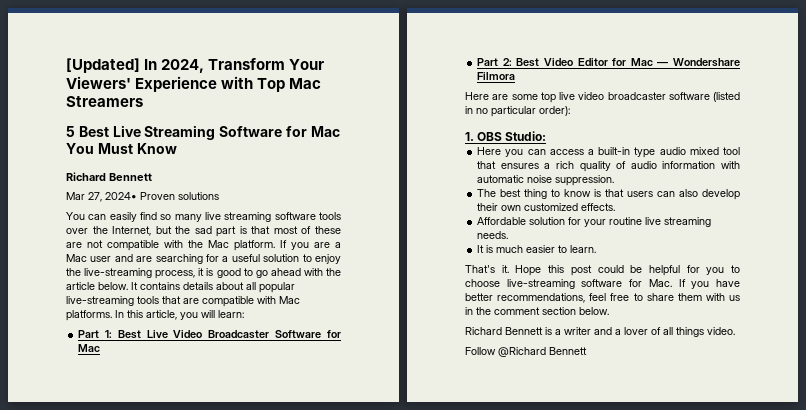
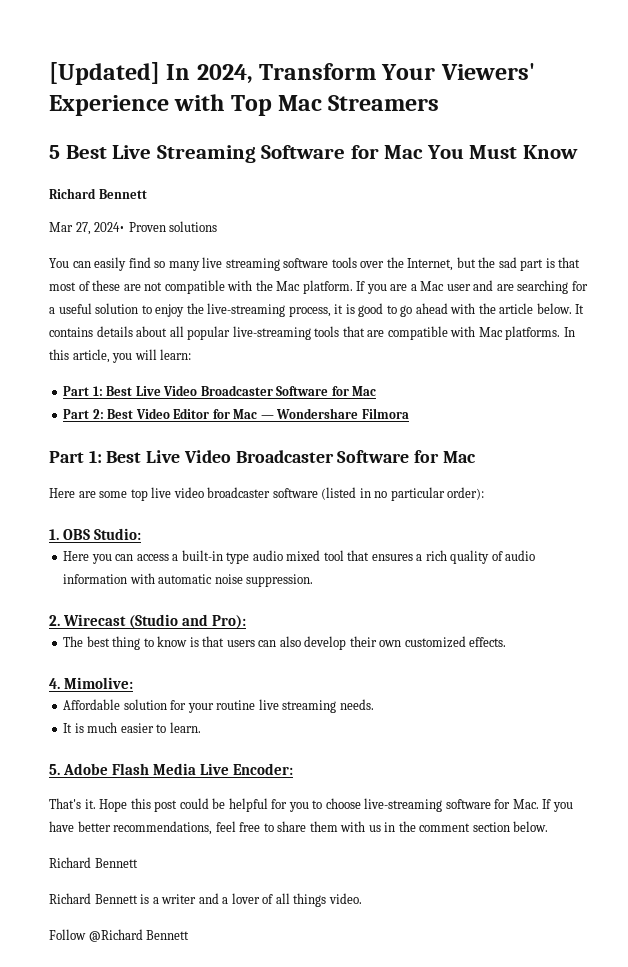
(516, 76) none -> [49,450,476,463] // Part 1: Best Live Video Broadcaster Software for Mac
(615, 180) none -> [49,614,247,629] // 2. Wirecast (Studio and Pro):
(616, 207) none -> [49,677,134,689] // 4. Mimolive:
(597, 249) none -> [49,763,294,775] // 5. Adobe Flash Media Live Encoder:
(543, 331) none -> [49,893,138,904] // Richard Bennett

